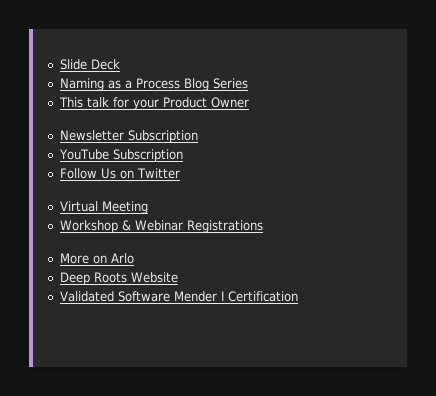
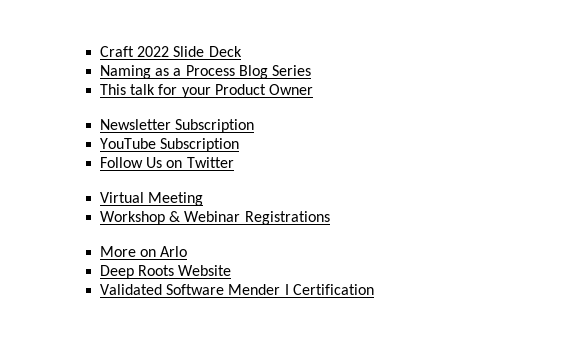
(59, 64) none -> [100,46,170,57] Craft 2022

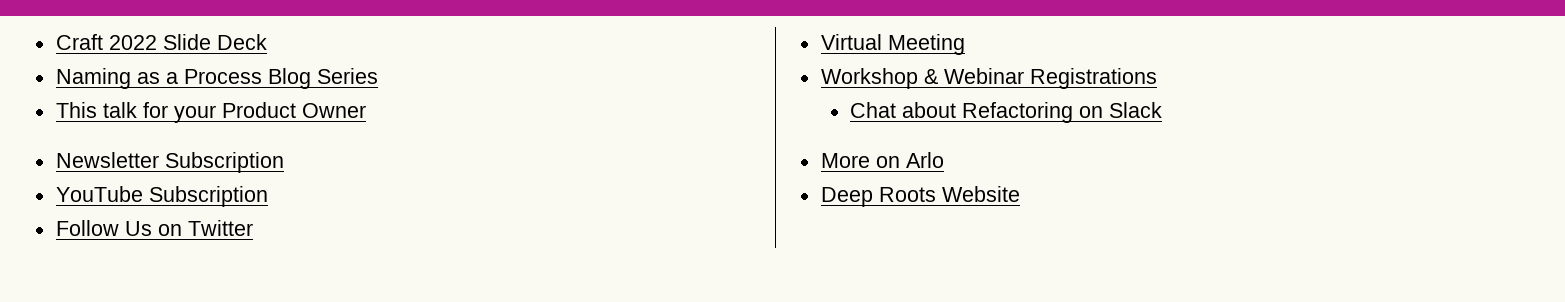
(330, 218) none -> [850,102,1163,123] // Chat about Refactoring on Slack
[100,284,374,295] // Validated Software Mender I Certification -> (1020, 194) none

